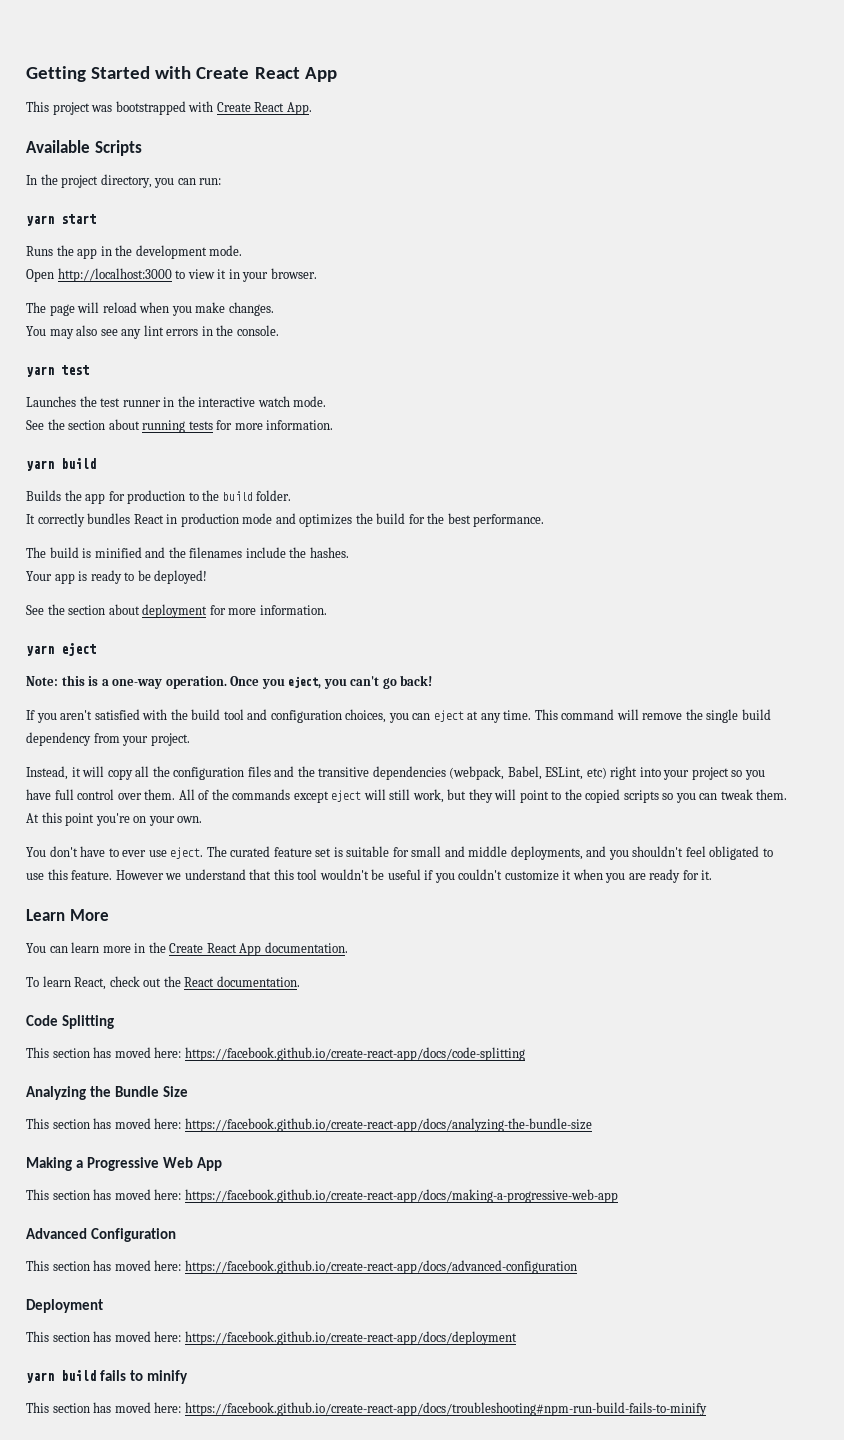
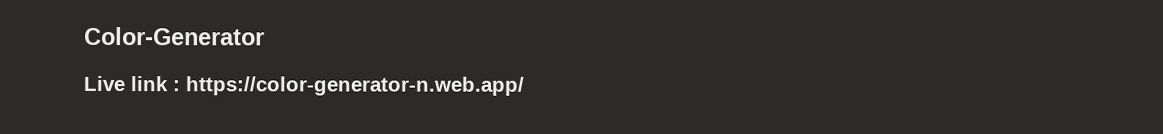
[26,66,337,82] [26,101,312,115] [26,140,142,156] [26,174,222,188] [26,214,96,226] [26,245,243,259] [26,268,317,282] [26,302,274,316] [26,325,279,339] [26,365,89,377] [26,396,327,407] [26,419,334,433] [26,458,96,471] [26,490,292,504] [26,513,545,527] [26,547,349,558] [26,570,208,584] [26,604,327,618] [26,643,96,656] [26,675,433,689] [26,709,771,723] [26,732,190,746] [26,766,765,780] [26,789,788,803] [26,812,203,826] [26,846,773,860] [26,869,713,883] [26,909,109,921] [26,942,348,956] [26,976,300,990] [26,1015,115,1029] [26,1047,525,1061] [26,1086,189,1100] [26,1118,592,1132] [26,1157,223,1171] [26,1189,618,1203] [26,1228,177,1242] [26,1260,577,1274] [26,1299,103,1313] [26,1331,517,1345] [26,1370,189,1384] [26,1402,707,1416] Getting Started with Create React App // This project was bootstrapped with Create React App. // Available Scripts // In the project directory, you can run: // yarn start // Runs the app in the development mode. // Open http://localhost:3000 to view it in your browser. // The page will reload when you make changes. // You may also see any lint errors in the console. // yarn test // Launches the test runner in the interactive watch mode. // See the section about running tests for more information. // yarn build // Builds the app for production to the build folder. // It correctly bundles React in production mode and optimizes the build for the best performance. // The build is minified and the filenames include the hashes. // Your app is ready to be deployed! // See the section about deployment for more information. // yarn eject // Note: this is a one-way operation. Once you eject, you can't go back! // If you aren't satisfied with the build tool and configuration choices, you can eject at any time. This command will remove the single build dependency from your project. // Instead, it will copy all the configuration files and the transitive dependencies (webpack, Babel, ESLint, etc) right into your project so you have full control over them. All of the commands except eject will still work, but they will point to the copied scripts so you can tweak them. At this point you're on your own. // You don't have to ever use eject. The curated feature set is suitable for small and middle deployments, and you shouldn't feel obligated to use this feature. However we understand that this tool wouldn't be useful if you couldn't customize it when you are ready for it. // Learn More // You can learn more in the Create React App documentation. // To learn React, check out the React documentation. // Code Splitting // This section has moved here: https://facebook.github.io/create-react-app/docs/code-splitting // Analyzing the Bundle Size // This section has moved here: https://facebook.github.io/create-react-app/docs/analyzing-the-bundle-size // Making a Progressive Web App // This section has moved here: https://facebook.github.io/create-react-app/docs/making-a-progressive-web-app // Advanced Configuration // This section has moved here: https://facebook.github.io/create-react-app/docs/advanced-configuration // Deployment // This section has moved here: https://facebook.github.io/create-react-app/docs/deployment // yarn build fails to minify // This section has moved here: https://facebook.github.io/create-react-app/docs/troubleshooting#npm-run-build-fails-to-minify -> [84,26,265,46] [83,75,524,96] Color-Generator // Live link : https://color-generator-n.web.app/

